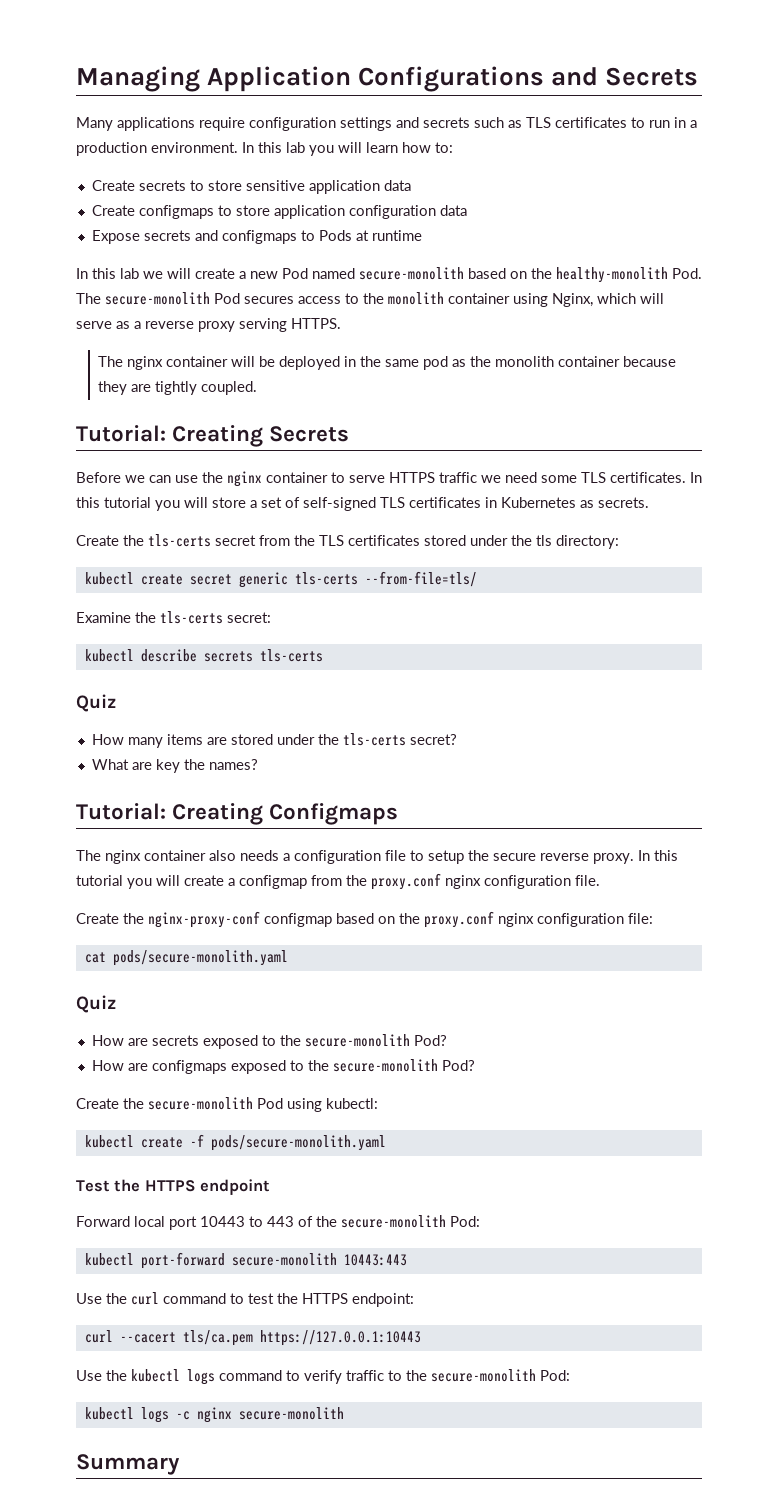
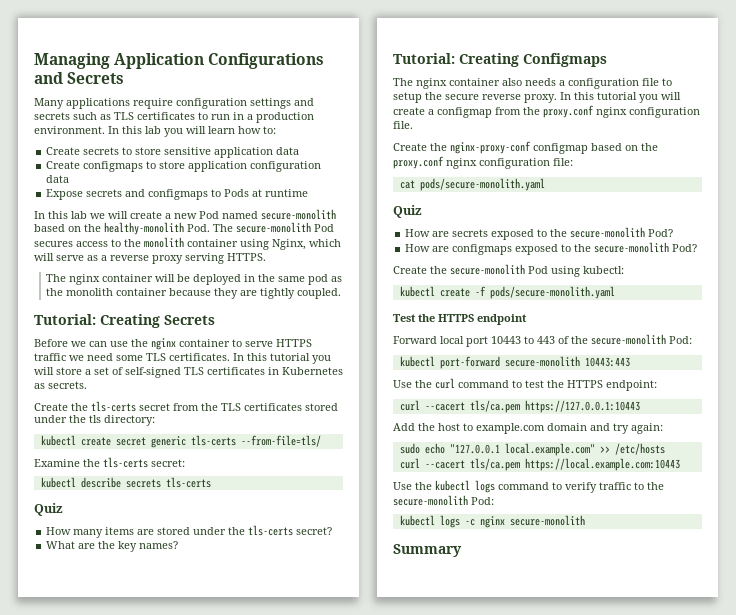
[155,759,205,773] key the -> [98,541,138,552] the key
(421, 1338) none -> [393,423,663,434] [399,443,665,456] [399,458,680,471] // Add the host to example.com domain and try again: // sudo echo "127.0.0.1 local.example.com" >> /etc/hosts // curl --cacert tls/ca.pem https://local.example.com:10443

